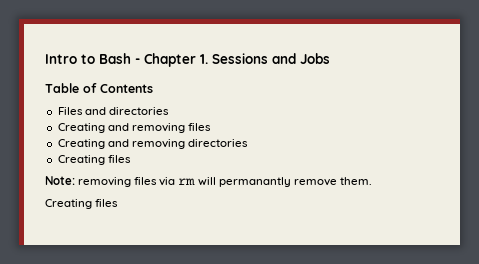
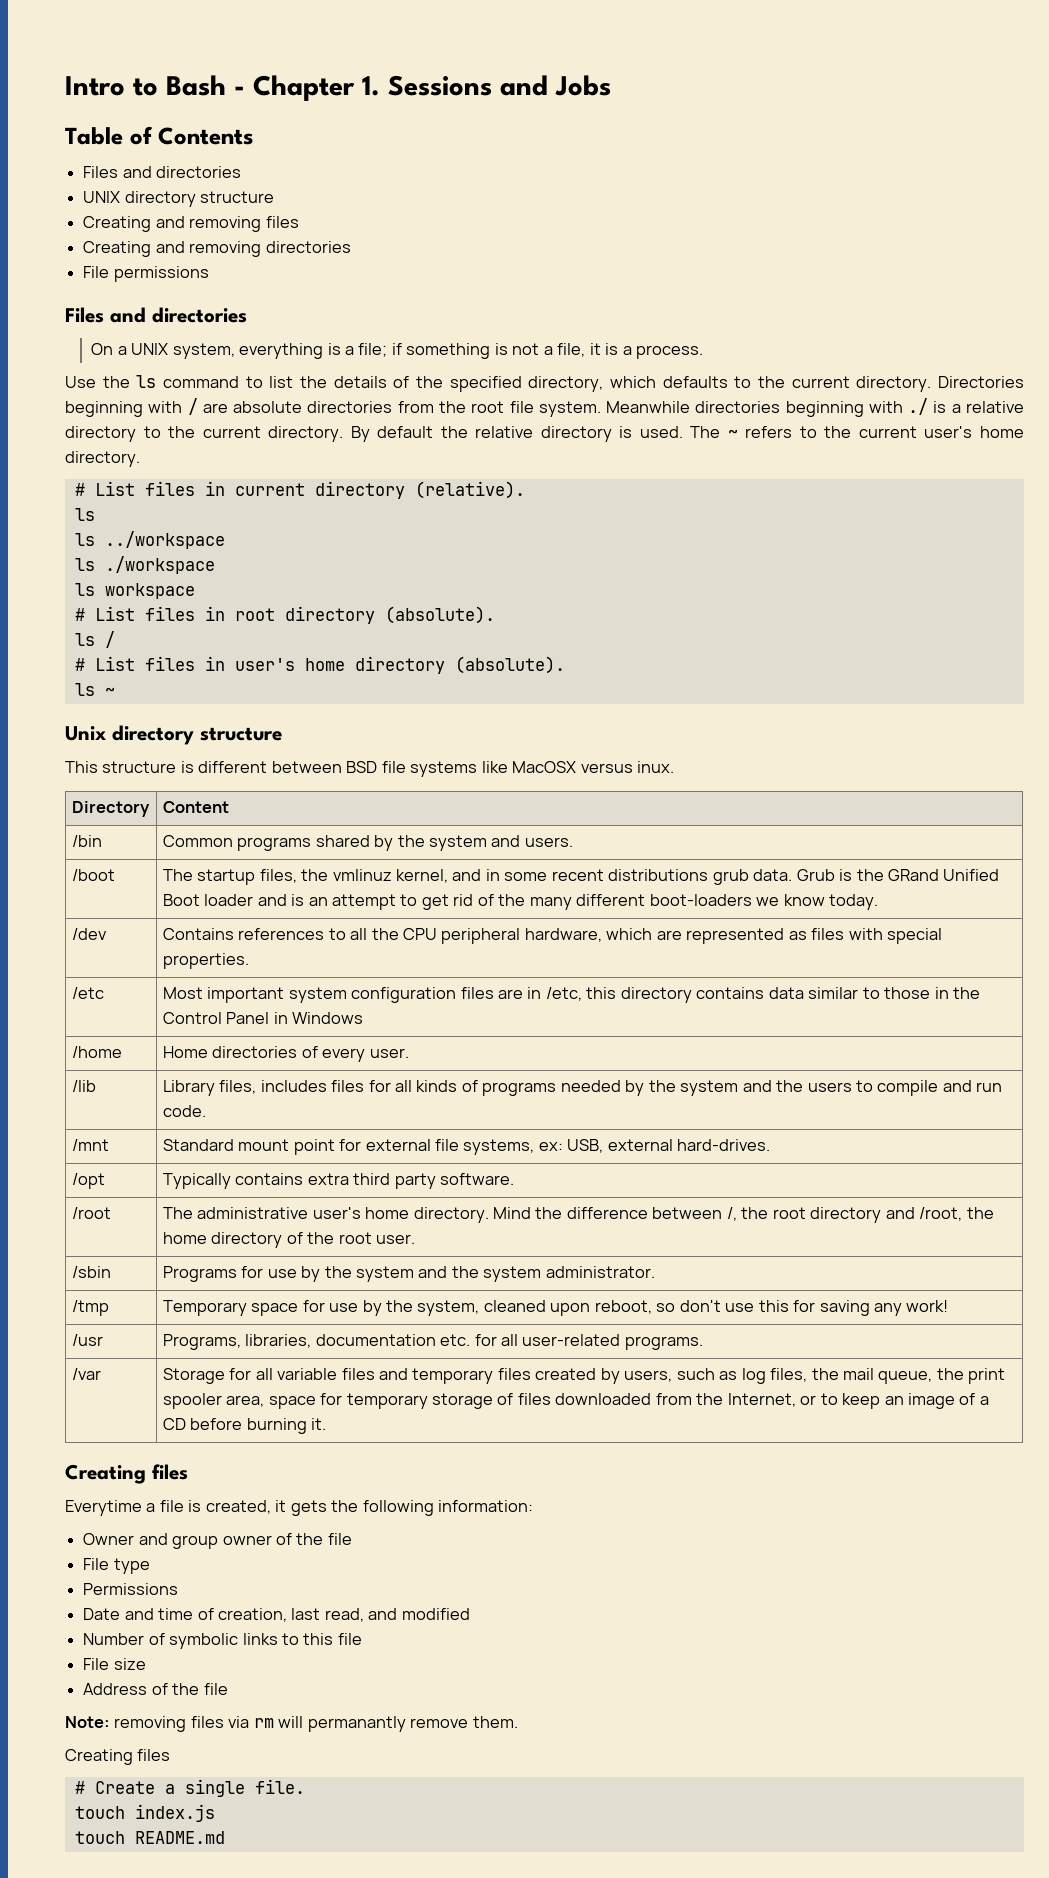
(169, 111) none -> [83,191,275,207] // UNIX directory structure
[57,155,131,165] Creating files -> [83,266,209,282] [65,307,247,323] [91,343,704,359] [65,375,1024,392] [65,398,1025,417] [65,426,1024,442] [65,451,140,467] [74,481,525,499] [74,508,95,521] [74,531,225,549] [74,556,215,574] [74,583,195,599] [74,606,495,624] [74,631,115,648] [74,656,565,674] [74,683,115,696] [65,725,282,745] [65,761,675,777] [71,801,150,817] [162,801,229,813] [71,835,102,847] [162,835,573,851] [71,869,115,881] [162,869,1000,885] [162,894,878,910] [71,928,107,940] [162,928,943,944] [162,953,249,969] [71,987,104,999] [162,987,980,1003] [162,1012,364,1024] [71,1046,122,1058] [162,1046,409,1062] [71,1080,96,1092] [162,1080,1003,1096] [162,1105,206,1117] [71,1139,109,1151] [162,1139,771,1155] [71,1173,105,1189] [162,1173,514,1189] [71,1207,111,1219] [162,1207,994,1223] [162,1232,415,1248] [71,1266,111,1278] [162,1266,655,1282] [71,1300,109,1316] [162,1300,949,1316] [71,1334,103,1346] [162,1334,703,1350] [71,1368,101,1380] [162,1368,1006,1384] [162,1393,989,1409] [162,1418,327,1434] [65,1464,188,1484] [65,1500,534,1516] [83,1533,352,1549] [83,1558,150,1574] [83,1583,179,1595] [83,1608,470,1622] [83,1633,362,1649] [83,1658,146,1670] [83,1683,228,1695] File permissions // Files and directories // On a UNIX system, everything is a file; if something is not a file, it is a process. // Use the ls command to list the details of the specified directory, which defaults to the current directory. Directories beginning with / are absolute directories from the root file system. Meanwhile directories beginning with ./ is a relative directory to the current directory. By default the relative directory is used. The ~ refers to the current user's home directory. // # List files in current directory (relative). // ls // ls ../workspace // ls ./workspace // ls workspace // # List files in root directory (absolute). // ls / // # List files in user's home directory (absolute). // ls ~ // Unix directory structure // This structure is different between BSD file systems like MacOSX versus inux. // Directory | Content // /bin | Common programs shared by the system and users. // /boot | The startup files, the vmlinuz kernel, and in some recent distributions grub data. Grub is the GRand Unified Boot loader and is an attempt to get rid of the many different boot-loaders we know today. // /dev | Contains references to all the CPU peripheral hardware, which are represented as files with special properties. // /etc | Most important system configuration files are in /etc, this directory contains data similar to those in the Control Panel in Windows // /home | Home directories of every user. // /lib | Library files, includes files for all kinds of programs needed by the system and the users to compile and run code. // /mnt | Standard mount point for external file systems, ex: USB, external hard-drives. // /opt | Typically contains extra third party software. // /root | The administrative user's home directory. Mind the difference between /, the root directory and /root, the home directory of the root user. // /sbin | Programs for use by the system and the system administrator. // /tmp | Temporary space for use by the system, cleaned upon reboot, so don't use this for saving any work! // /usr | Programs, libraries, documentation etc. for all user-related programs. // /var | Storage for all variable files and temporary files created by users, such as log files, the mail queue, the print spooler area, space for temporary storage of files downloaded from the Internet, or to keep an image of a CD before burning it. // Creating files // Everytime a file is created, it gets the following information: // Owner and group owner of the file // File type // Permissions // Date and time of creation, last read, and modified // Number of symbolic links to this file // File size // Address of the file
(119, 203) none -> [74,1779,305,1797] [74,1804,215,1822] [74,1831,225,1844] // # Create a single file. // touch index.js // touch README.md

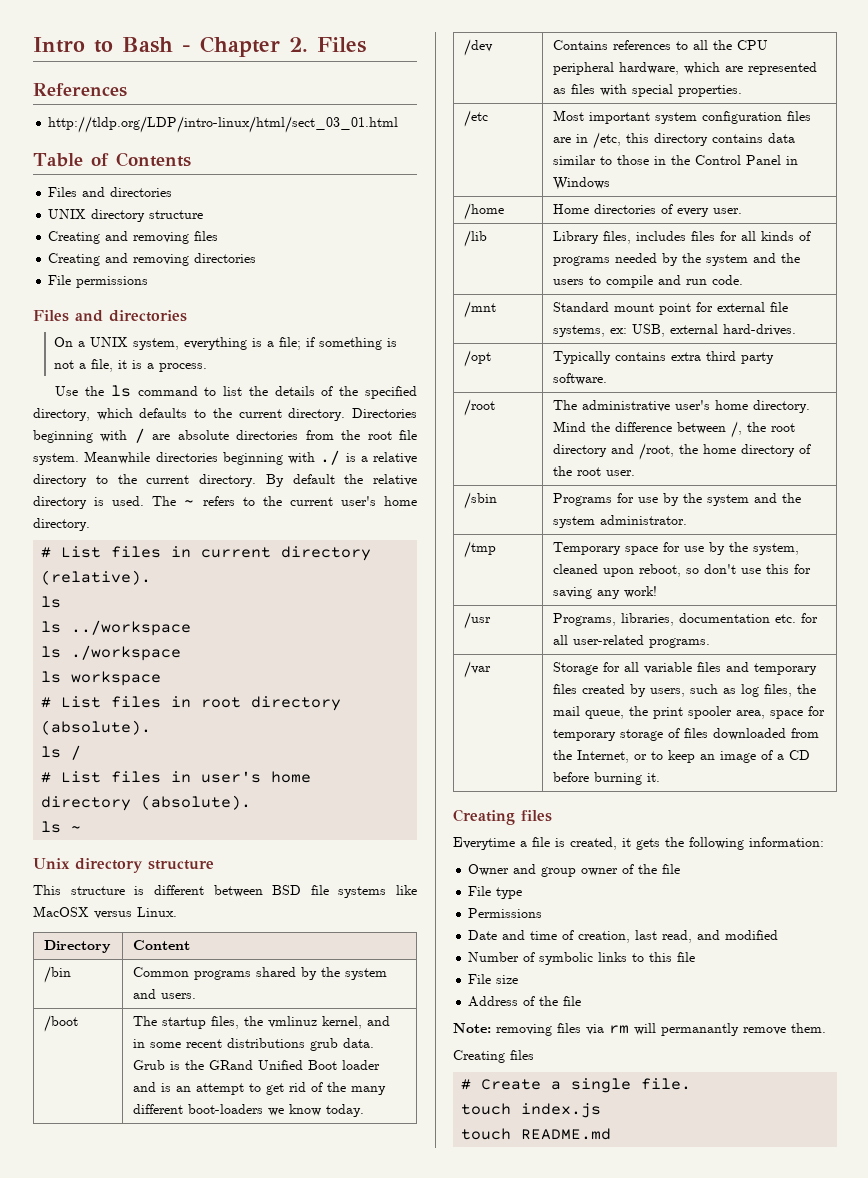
[362,75,611,96] 1. Sessions and Jobs -> [289,37,366,53] [33,83,127,97] [48,116,399,133] 2. Files // References // http://tldp.org/LDP/intro-linux/html/sect_03_01.html
[637,761,675,773] inux. -> [137,907,177,917] Linux.

